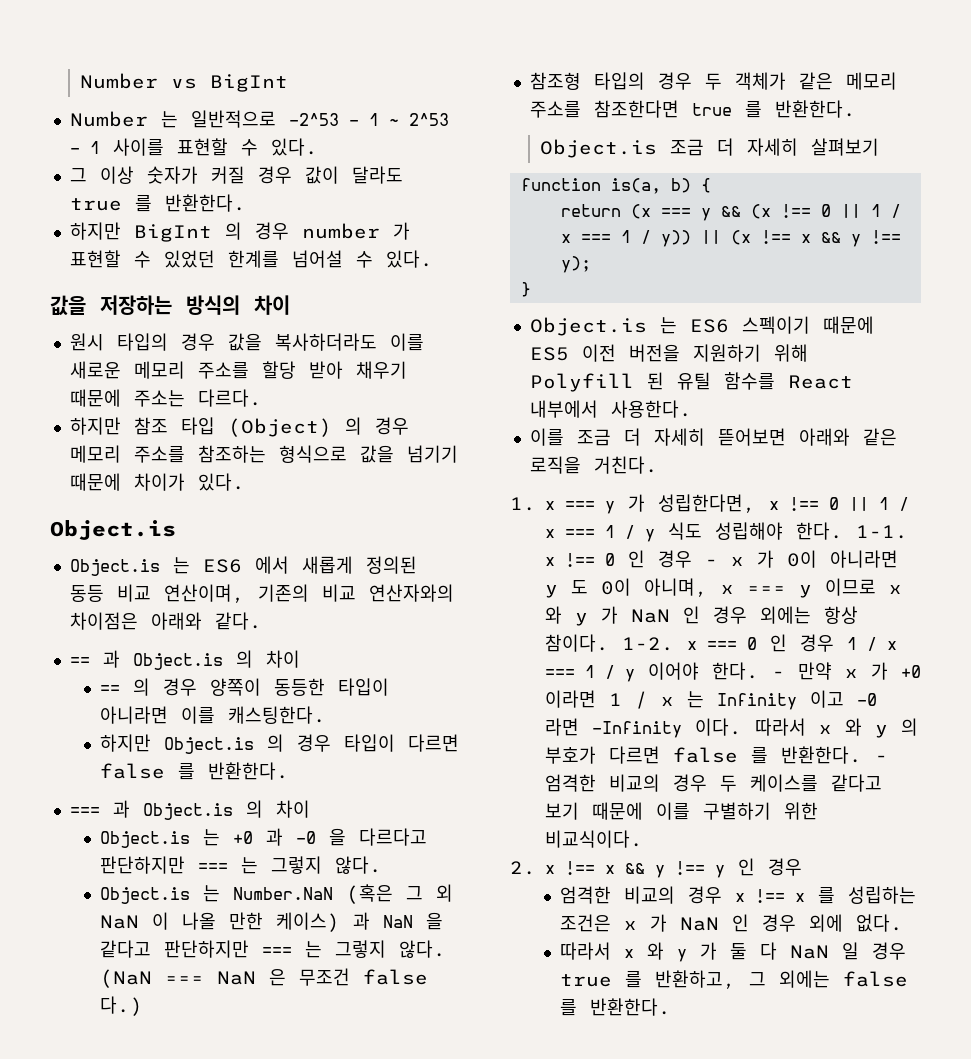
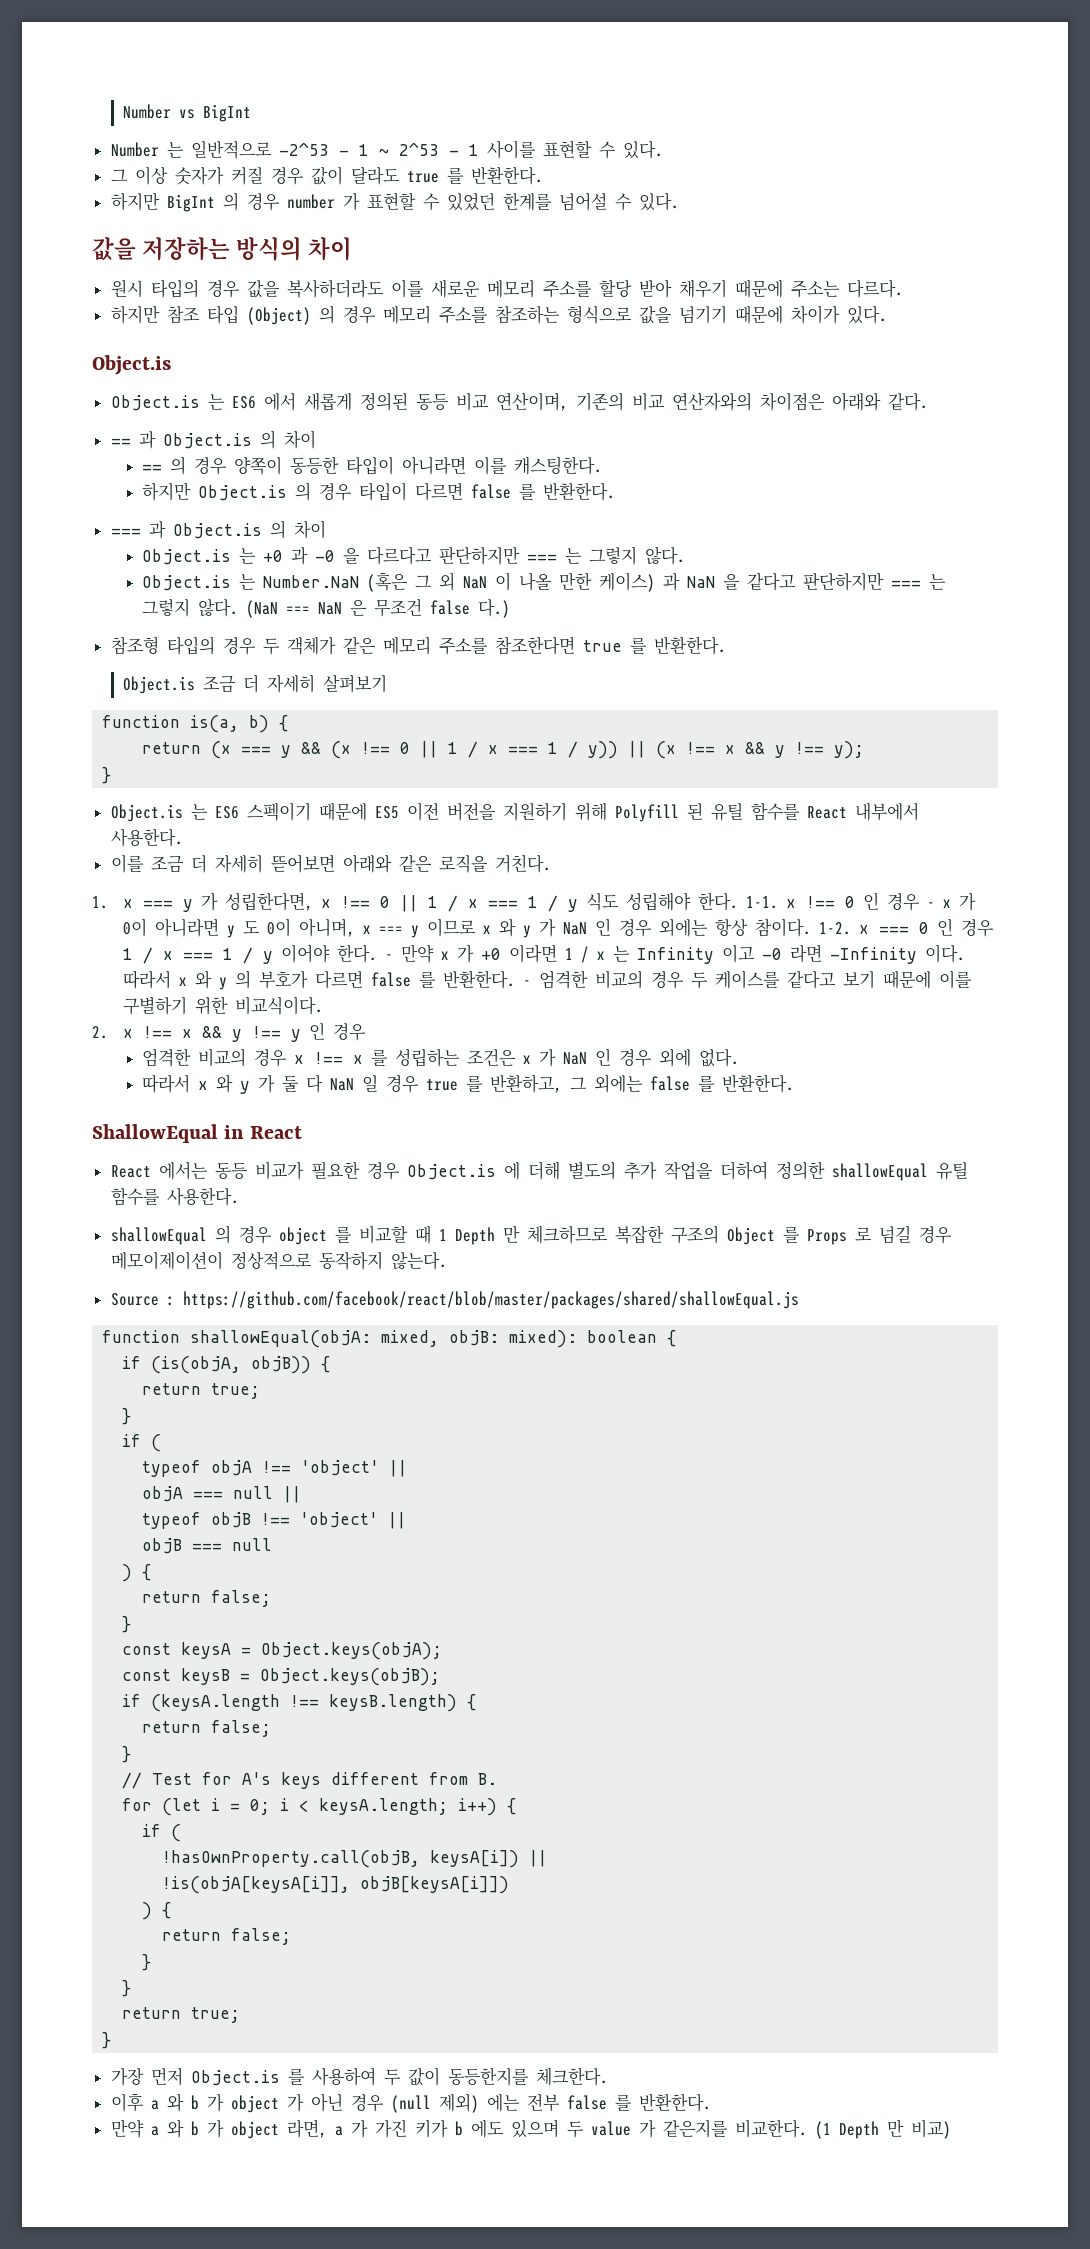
(672, 1007) none -> [92,1124,303,1143] [110,1161,968,1181] [110,1187,239,1206] [110,1225,952,1245] [110,1251,447,1270] [110,1291,799,1309] [102,1330,677,1348] [122,1356,331,1374] [142,1383,261,1399] [122,1408,132,1425] [122,1434,162,1452] [142,1460,408,1477] [142,1486,302,1503] [142,1512,407,1529] [142,1538,273,1554] [122,1564,152,1582] [142,1590,272,1607] [122,1616,132,1633] [122,1642,443,1660] [122,1668,441,1686] [122,1694,477,1712] [142,1720,272,1737] [122,1746,132,1763] [122,1772,498,1789] [122,1798,517,1816] [142,1824,182,1842] [162,1850,548,1868] [162,1876,510,1894] [142,1902,172,1920] [162,1928,292,1945] [142,1954,152,1971] [122,1980,132,1997] [122,2007,241,2023] [102,2032,112,2049] [110,2067,608,2086] [110,2093,711,2113] [110,2119,951,2139] // ShallowEqual in React // React 에서는 동등 비교가 필요한 경우 Object.is 에 더해 별도의 추가 작업을 더하여 정의한 shallowEqual 유틸 함수를 사용한다. // shallowEqual 의 경우 object 를 비교할 때 1 Depth 만 체크하므로 복잡한 구조의 Object 를 Props 로 넘길 경우 메모이제이션이 정상적으로 동작하지 않는다. // Source : https://github.com/facebook/react/blob/master/packages/shared/shallowEqual.js // function shallowEqual(objA: mixed, objB: mixed): boolean { // if (is(objA, objB)) { // return true; // } // if ( // typeof objA !== 'object' || // objA === null || // typeof objB !== 'object' || // objB === null // ) { // return false; // } // const keysA = Object.keys(objA); // const keysB = Object.keys(objB); // if (keysA.length !== keysB.length) { // return false; // } // // Test for A's keys different from B. // for (let i = 0; i < keysA.length; i++) { // if ( // !hasOwnProperty.call(objB, keysA[i]) || // !is(objA[keysA[i]], objB[keysA[i]]) // ) { // return false; // } // } // return true; // } // 가장 먼저 Object.is 를 사용하여 두 값이 동등한지를 체크한다. // 이후 a 와 b 가 object 가 아닌 경우 (null 제외) 에는 전부 false 를 반환한다. // 만약 a 와 b 가 object 라면, a 가 가진 키가 b 에도 있으며 두 value 가 같은지를 비교한다. (1 Depth 만 비교)

